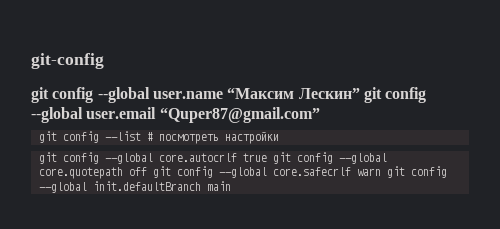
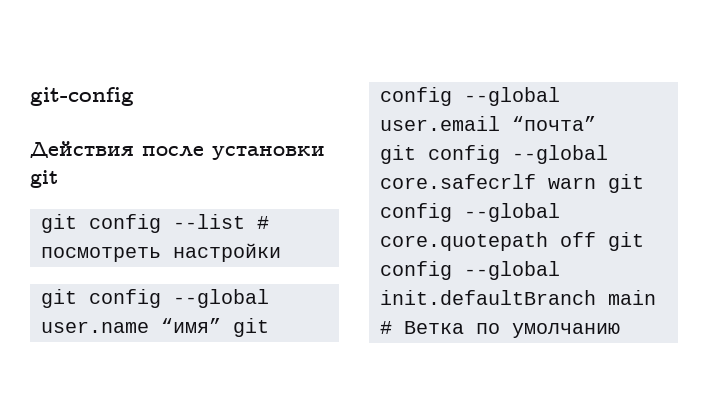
[31,87,427,103] [31,107,320,123] git config --global user.name “Максим Лескин” git config --global user.email “Quper87@gmail.com” -> [30,141,325,160] [30,170,58,188] Действия после установки git
[158,153,267,162] core.autocrlf true -> [40,318,269,337] [379,87,560,106] [379,116,596,131] [379,145,608,164] [379,174,596,189] user.name “имя” git config --global user.email “почта” // git config --global core.safecrlf warn
[272,166,447,178] [38,181,231,193] core.safecrlf warn git config --global init.defaultBranch main -> [379,290,656,305] [379,321,620,338] init.defaultBranch main # Ветка по умолчанию

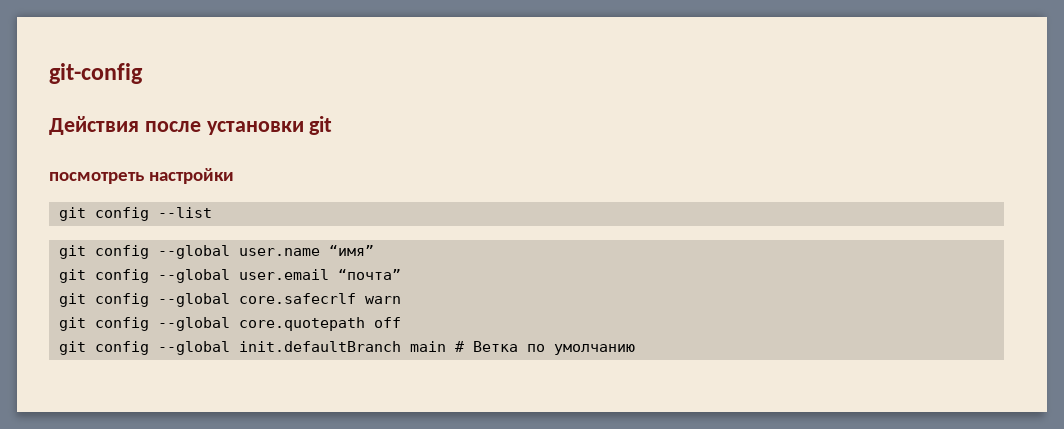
(58, 179) none -> [49,168,235,184] // посмотреть настройки
[256,216,269,229] [40,243,281,262] # посмотреть настройки -> (213, 212) none
(221, 325) none -> (375, 250) //
(596, 183) none -> (402, 300) //
(596, 239) none -> (402, 322) //

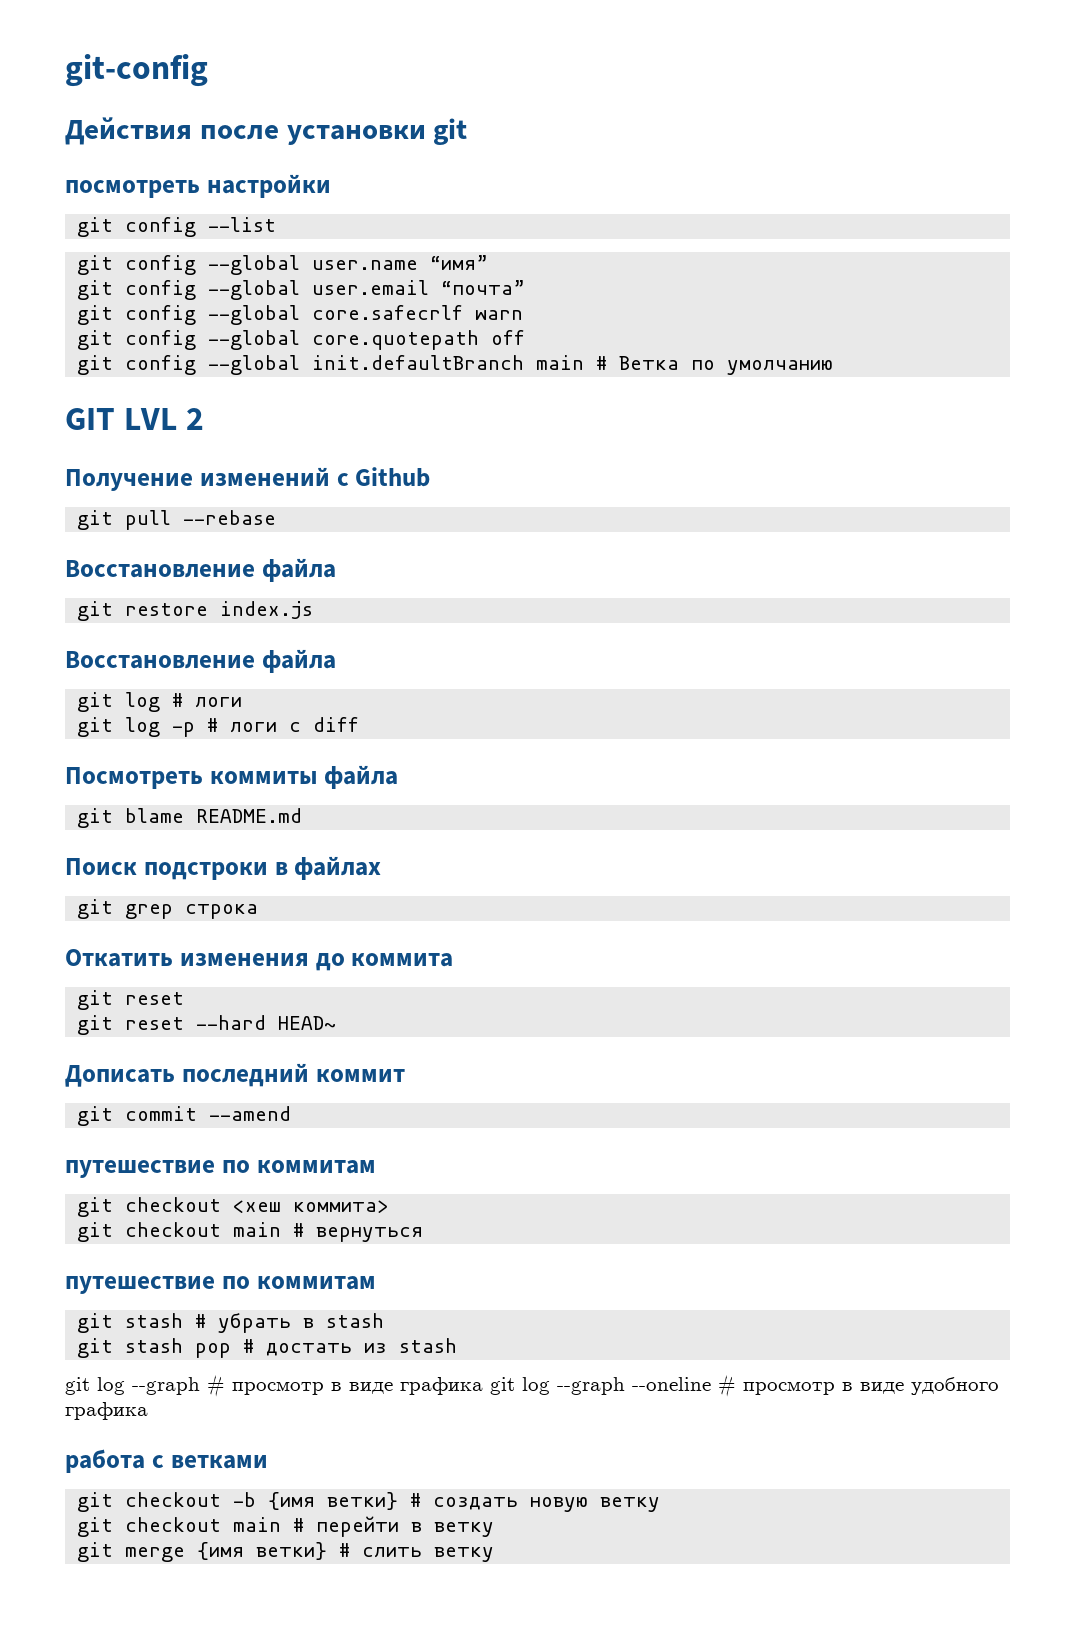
(636, 349) none -> [65,408,205,430] [65,467,431,491] [77,510,277,530] [65,558,336,582] [77,601,314,621] [65,649,336,673] [77,692,243,712] [77,717,360,737] [65,765,398,789] [77,808,303,828] [65,856,382,880] [77,899,259,919] [65,949,454,971] [77,990,185,1010] [77,1015,337,1035] [65,1063,405,1087] [77,1106,292,1126] [65,1160,376,1178] [77,1197,390,1217] [77,1222,424,1242] [65,1276,376,1294] [77,1313,385,1333] [77,1338,458,1358] [65,1374,999,1397] [65,1402,148,1420] [65,1449,268,1473] [77,1492,661,1512] [77,1516,495,1537] [77,1542,495,1562] // GIT LVL 2 // Получение изменений с Github // git pull --rebase // Восстановление файла // git restore index.js // Восстановление файла // git log # логи // git log -p # логи с diff // Посмотреть коммиты файла // git blame README.md // Поиск подстроки в файлах // git grep строка // Откатить изменения до коммита // git reset // git reset --hard HEAD~ // Дописать последний коммит // git commit --amend // путешествие по коммитам // git checkout <хеш коммита> // git checkout main # вернуться // путешествие по коммитам // git stash # убрать в stash // git stash pop # достать из stash // git log --graph # просмотр в виде графика git log --graph --oneline # просмотр в виде удобного графика // работа с ветками // git checkout -b {имя ветки} # создать новую ветку // git checkout main # перейти в ветку // git merge {имя ветки} # слить ветку

